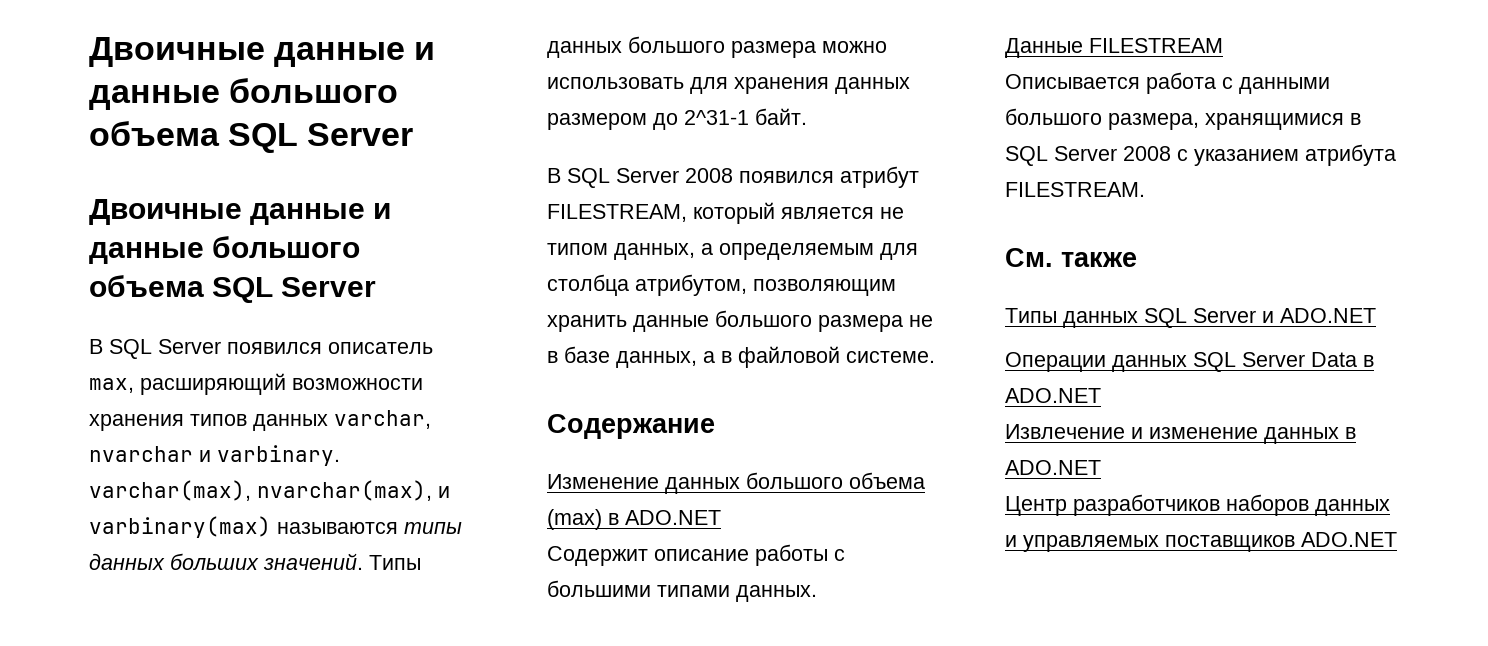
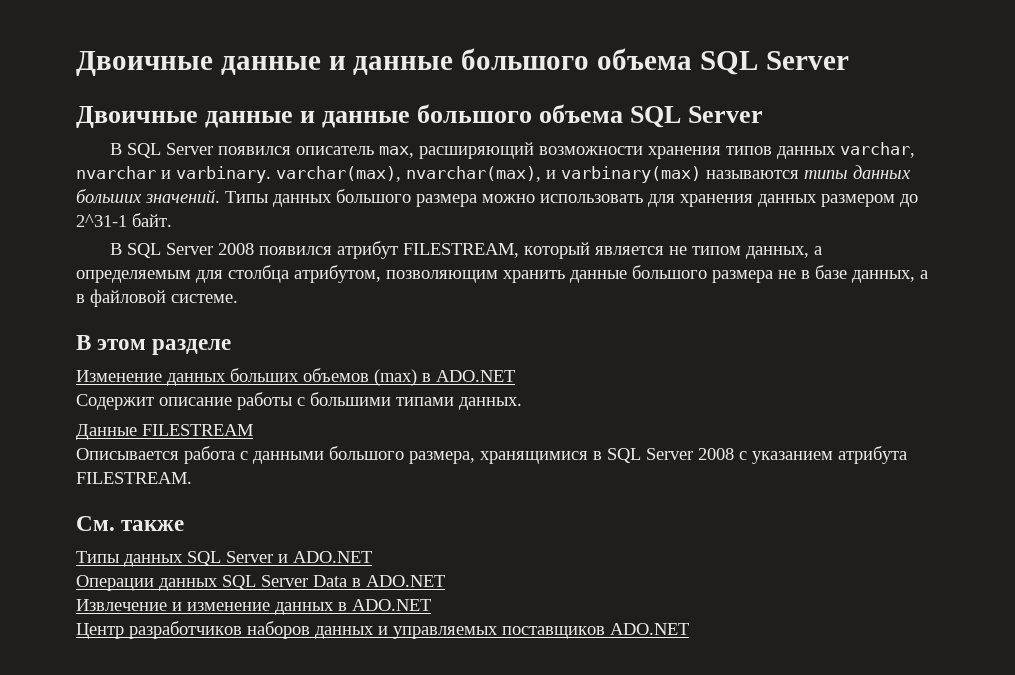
[547,414,715,439] Содержание -> [76,335,232,355] В этом разделе
[746,472,925,489] большого объема -> [230,368,369,382] больших объемов

